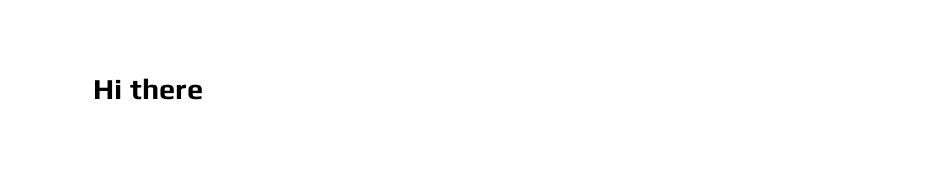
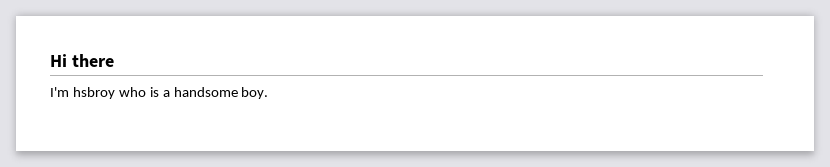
(203, 89) none -> [50,87,269,99] // I'm hsbroy who is a handsome boy.

